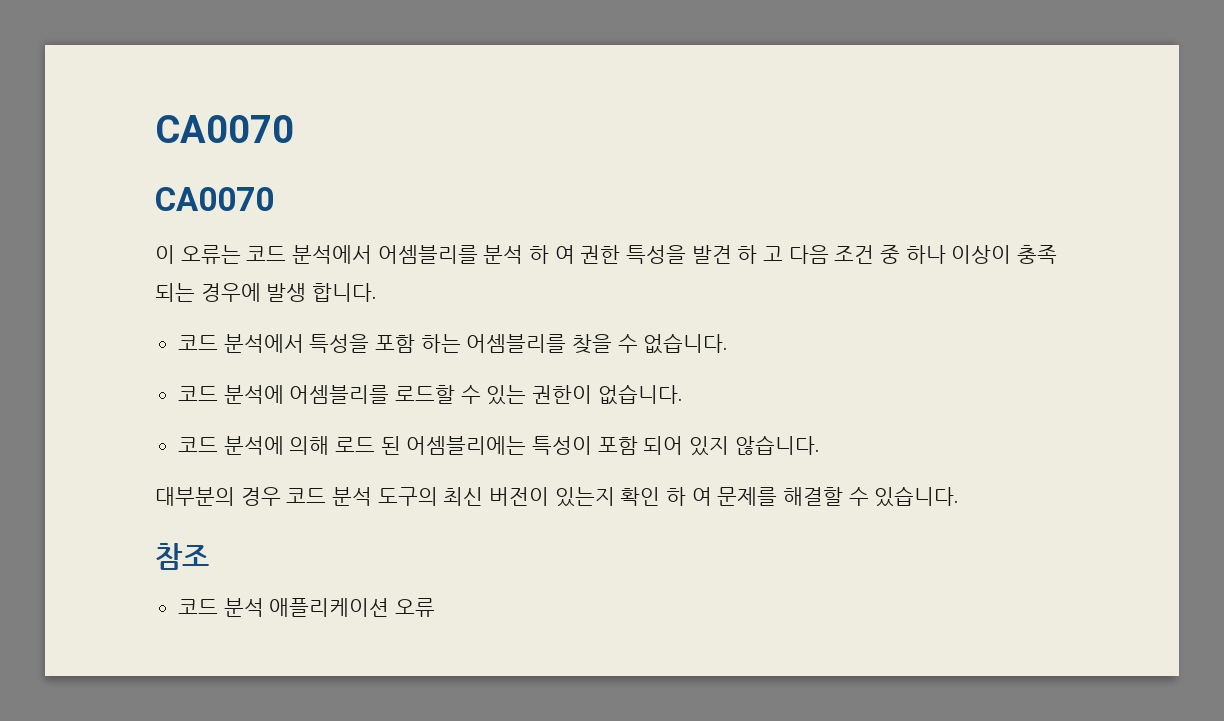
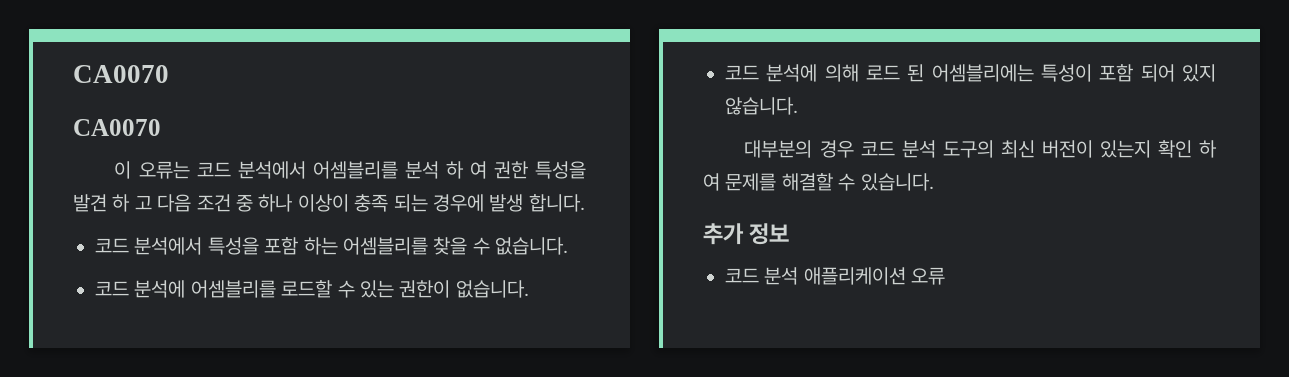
[155,543,209,570] 참조 -> [703,223,790,245] 추가 정보

